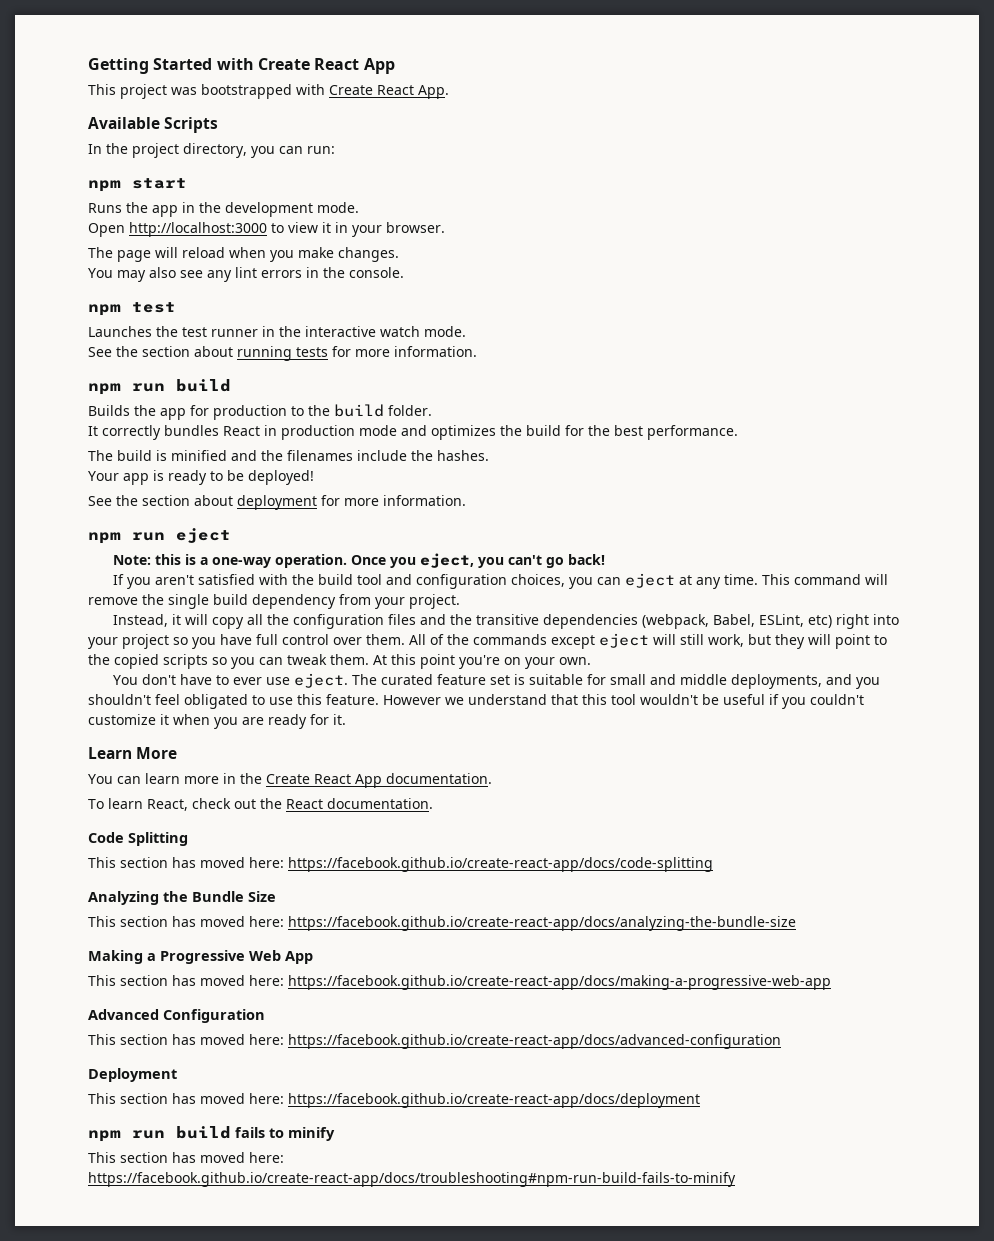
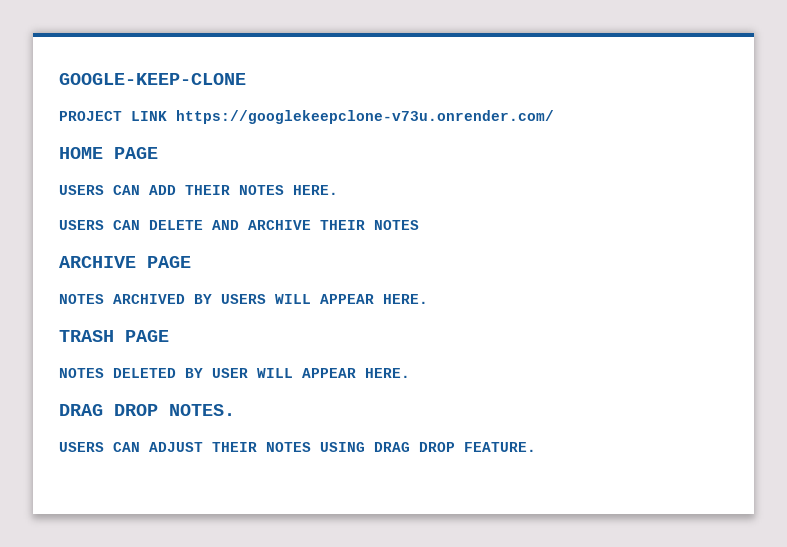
[88,58,395,74] [88,84,449,99] [88,117,219,133] [88,143,335,158] [88,178,187,192] [88,202,359,217] [88,222,445,237] [88,247,399,262] [88,267,404,282] [88,302,176,316] [88,326,466,337] [88,346,477,361] [88,379,231,395] [88,404,432,420] [88,425,738,440] [88,450,489,461] [88,470,314,485] [88,495,466,510] [88,528,231,544] [112,553,605,568] [112,573,888,589] [88,594,460,609] [112,614,899,629] [88,633,887,649] [88,654,591,669] [112,673,880,689] [88,694,864,709] [88,714,346,729] [88,747,178,759] [88,773,492,788] [88,798,433,811] [88,832,188,846] [88,857,713,872] [88,891,276,905] [88,916,796,931] [88,950,313,964] [88,975,831,990] [88,1009,265,1023] [88,1034,781,1049] [88,1068,177,1082] [88,1093,700,1108] [88,1126,335,1142] [88,1152,284,1163] [88,1172,736,1187] Getting Started with Create React App // This project was bootstrapped with Create React App. // Available Scripts // In the project directory, you can run: // npm start // Runs the app in the development mode. // Open http://localhost:3000 to view it in your browser. // The page will reload when you make changes. // You may also see any lint errors in the console. // npm test // Launches the test runner in the interactive watch mode. // See the section about running tests for more information. // npm run build // Builds the app for production to the build folder. // It correctly bundles React in production mode and optimizes the build for the best performance. // The build is minified and the filenames include the hashes. // Your app is ready to be deployed! // See the section about deployment for more information. // npm run eject // Note: this is a one-way operation. Once you eject, you can't go back! // If you aren't satisfied with the build tool and configuration choices, you can eject at any time. This command will remove the single build dependency from your project. // Instead, it will copy all the configuration files and the transitive dependencies (webpack, Babel, ESLint, etc) right into your project so you have full control over them. All of the commands except eject will still work, but they will point to the copied scripts so you can tweak them. At this point you're on your own. // You don't have to ever use eject. The curated feature set is suitable for small and middle deployments, and you shouldn't feel obligated to use this feature. However we understand that this tool wouldn't be useful if you couldn't customize it when you are ready for it. // Learn More // You can learn more in the Create React App documentation. // To learn React, check out the React documentation. // Code Splitting // This section has moved here: https://facebook.github.io/create-react-app/docs/code-splitting // Analyzing the Bundle Size // This section has moved here: https://facebook.github.io/create-react-app/docs/analyzing-the-bundle-size // Making a Progressive Web App // This section has moved here: https://facebook.github.io/create-react-app/docs/making-a-progressive-web-app // Advanced Configuration // This section has moved here: https://facebook.github.io/create-react-app/docs/advanced-configuration // Deployment // This section has moved here: https://facebook.github.io/create-react-app/docs/deployment // npm run build fails to minify // This section has moved here: https://facebook.github.io/create-react-app/docs/troubleshooting#npm-run-build-fails-to-minify -> [59,73,246,85] [59,110,554,124] [59,147,158,159] [59,185,338,195] [59,220,419,230] [59,256,191,268] [59,294,428,304] [59,330,169,342] [59,368,410,378] [59,404,235,416] [59,442,536,452] GOOGLE-KEEP-CLONE // PROJECT LINK https://googlekeepclone-v73u.onrender.com/ // HOME PAGE // USERS CAN ADD THEIR NOTES HERE. // USERS CAN DELETE AND ARCHIVE THEIR NOTES // ARCHIVE PAGE // NOTES ARCHIVED BY USERS WILL APPEAR HERE. // TRASH PAGE // NOTES DELETED BY USER WILL APPEAR HERE. // DRAG DROP NOTES. // USERS CAN ADJUST THEIR NOTES USING DRAG DROP FEATURE.

